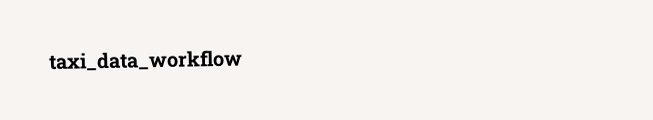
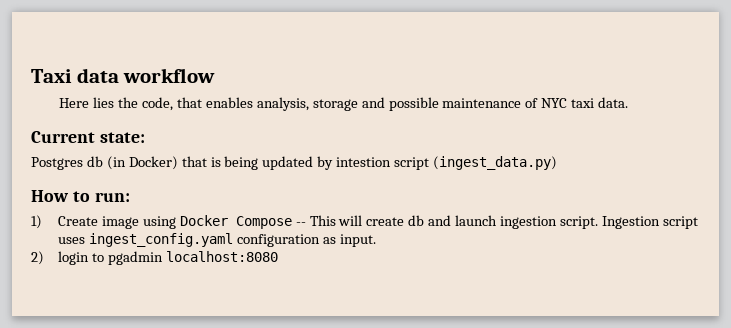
[48,49,243,72] taxi_data_workflow -> [31,68,216,83] [59,97,629,111] [31,131,145,143] [31,156,558,170] [31,190,130,202] [31,215,698,229] [57,233,376,247] [31,251,278,265] Taxi data workflow // Here lies the code, that enables analysis, storage and possible maintenance of NYC taxi data. // Current state: // Postgres db (in Docker) that is being updated by intestion script (ingest_data.py) // How to run: // 1) Create image using Docker Compose -- This will create db and launch ingestion script. Ingestion script uses ingest_config.yaml configuration as input. // 2) login to pgadmin localhost:8080

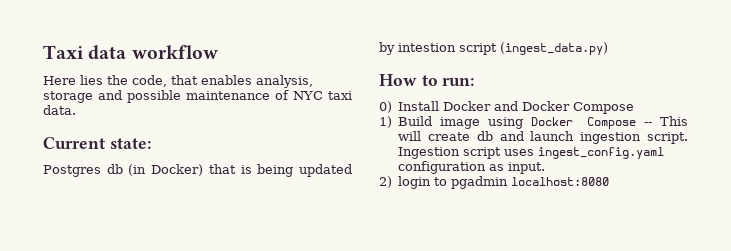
[31,215,98,229] 1) Create -> [379,101,635,114] [379,116,433,128] 0) Install Docker and Docker Compose // 1) Build

